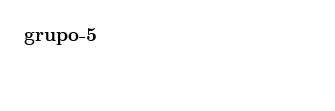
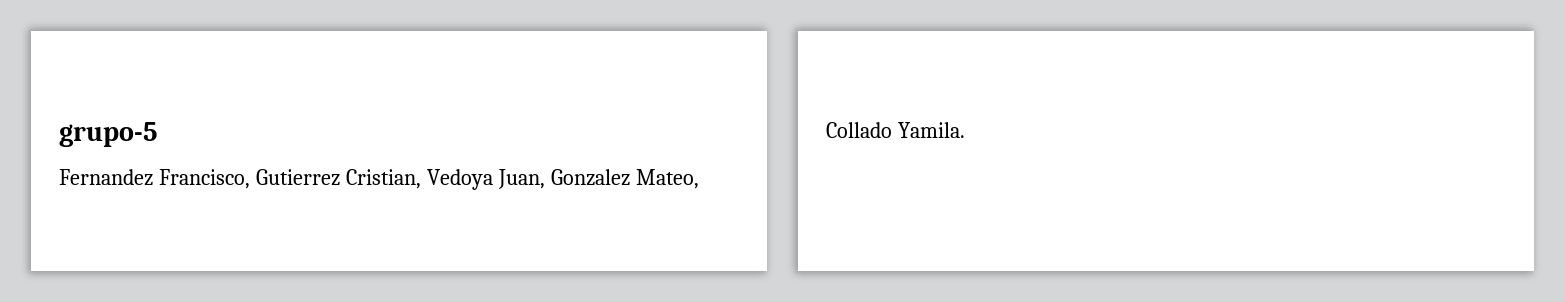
(97, 36) none -> [59,169,699,190] [826,122,965,138] // Fernandez Francisco, Gutierrez Cristian, Vedoya Juan, Gonzalez Mateo, Collado Yamila.

